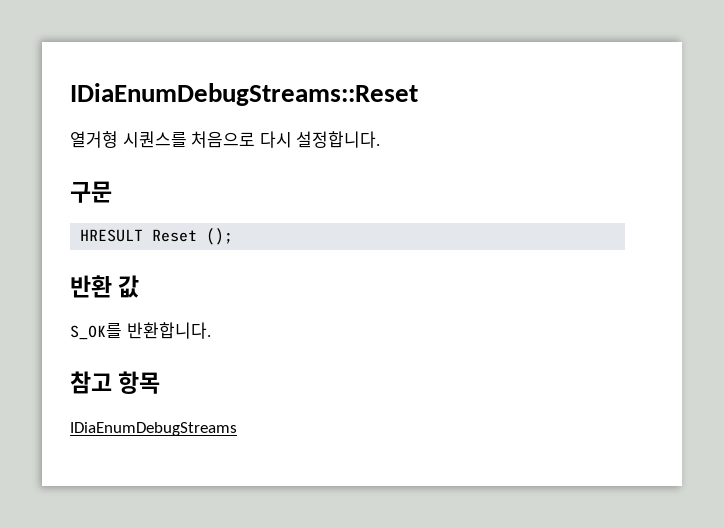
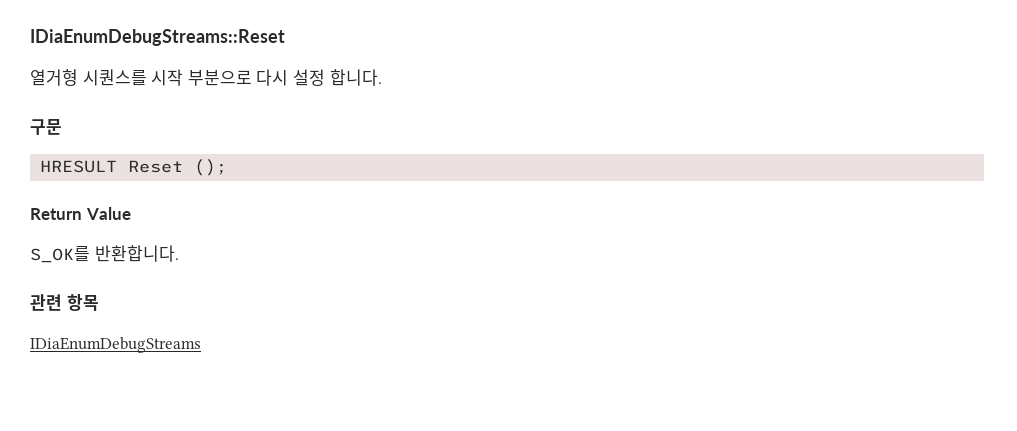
[191,131,381,148] 처음으로 다시 설정합니다. -> [151,69,382,86] 시작 부분으로 다시 설정 합니다.
[70,275,140,298] 반환 값 -> [30,207,131,220] Return Value
[70,371,112,394] 참고 -> [30,294,62,311] 관련

